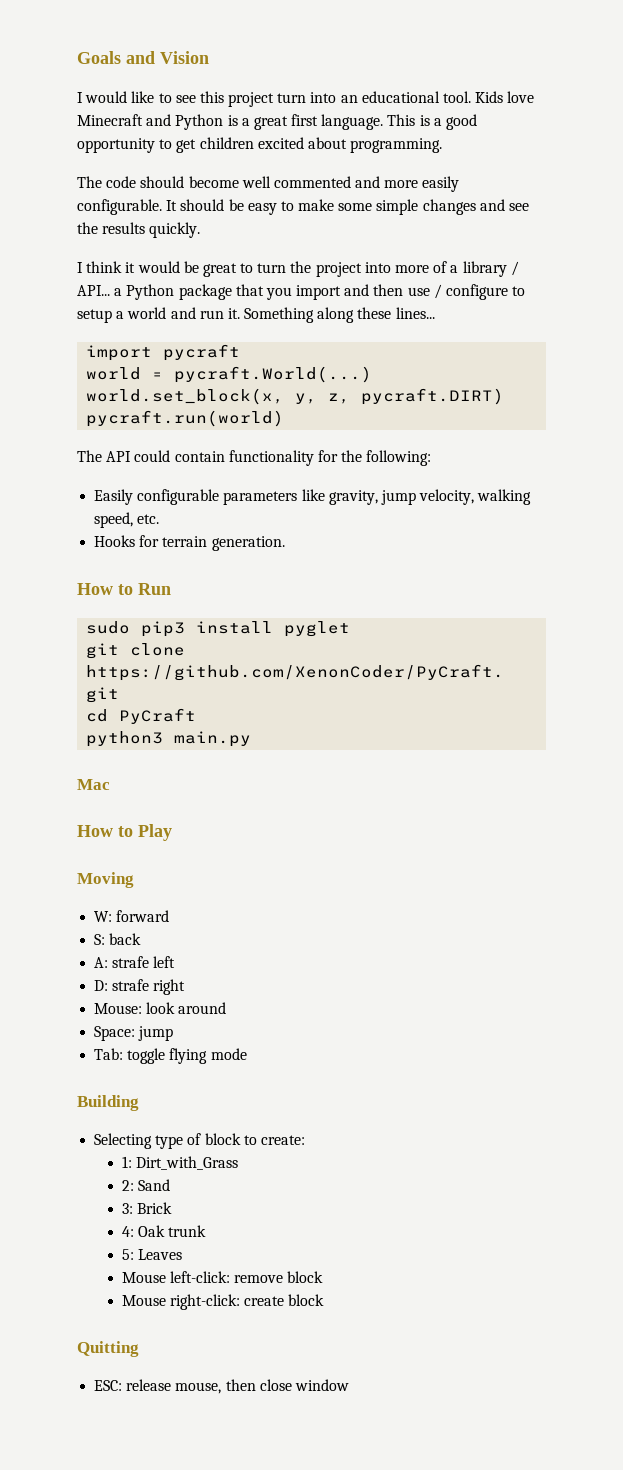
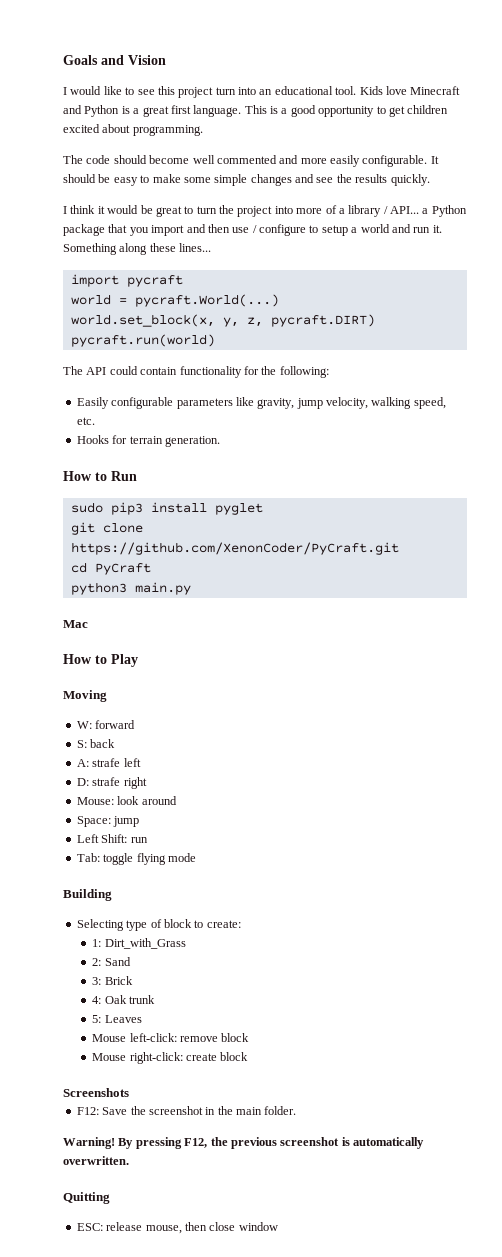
(174, 1033) none -> [76,834,148,843] // Left Shift: run
(325, 1300) none -> [63,1088,129,1097] [76,1106,297,1115] [63,1137,424,1149] [63,1156,129,1165] // Screenshots // F12: Save the screenshot in the main folder. // Warning! By pressing F12, the previous screenshot is automatically overwritten.

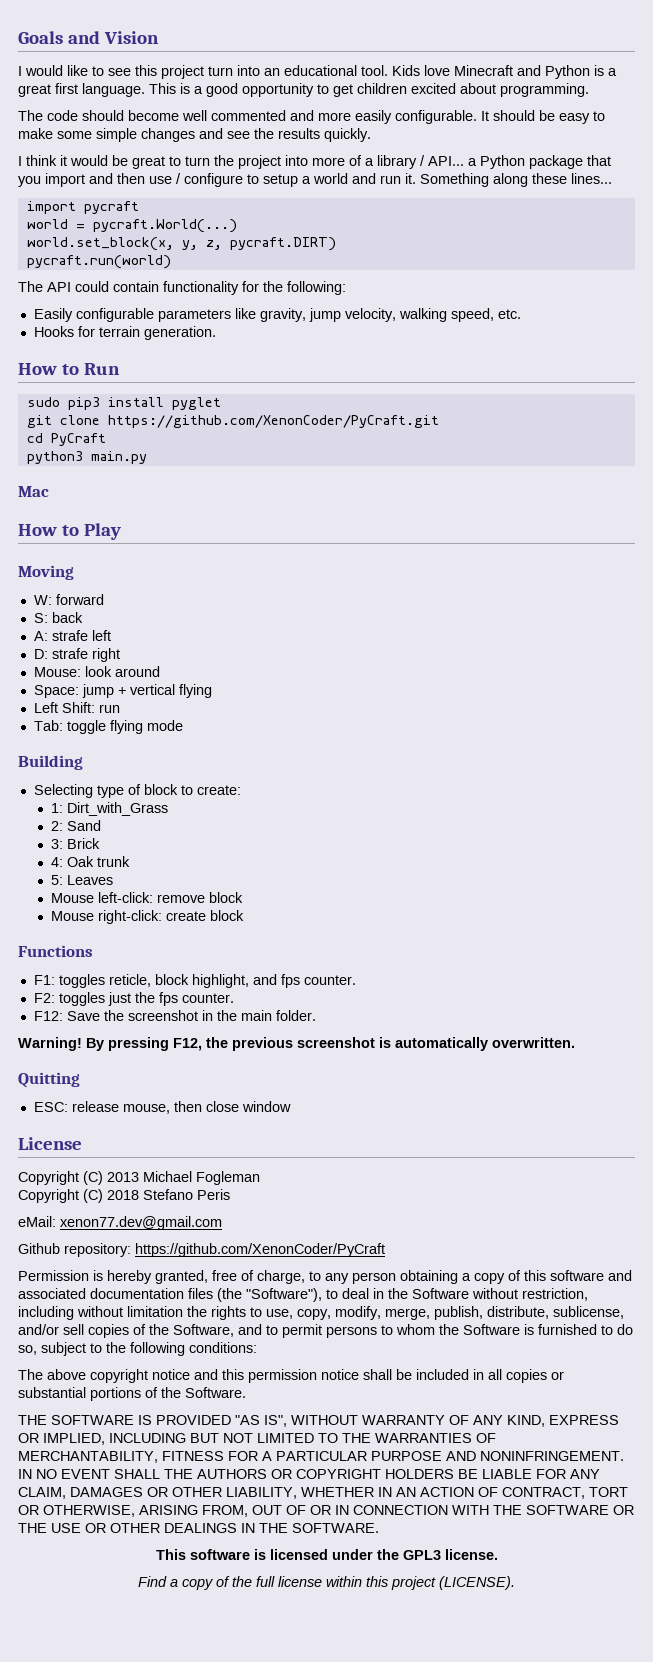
(140, 821) none -> [117,684,212,698] + vertical flying
[63,1088,129,1097] Screenshots -> [18,945,93,957] [33,974,356,988] [33,992,234,1006] Functions // F1: toggles reticle, block highlight, and fps counter. // F2: toggles just the fps counter.
(278, 1226) none -> [18,1137,82,1150] [18,1171,260,1185] [18,1189,230,1203] [18,1216,222,1230] [18,1243,385,1257] [18,1270,632,1284] [18,1288,588,1302] [18,1306,624,1320] [18,1324,633,1338] [18,1342,257,1356] [18,1369,564,1383] [18,1387,246,1401] [18,1415,619,1427] [18,1433,496,1445] [18,1451,624,1463] [18,1469,600,1479] [18,1487,628,1499] [18,1505,634,1517] [18,1523,379,1533] [155,1549,498,1560] [138,1576,515,1590] // License // Copyright (C) 2013 Michael Fogleman // Copyright (C) 2018 Stefano Peris // eMail: xenon77.dev@gmail.com // Github repository: https://github.com/XenonCoder/PyCraft // Permission is hereby granted, free of charge, to any person obtaining a copy of this software and associated documentation files (the "Software"), to deal in the Software without restriction, including without limitation the rights to use, copy, modify, merge, publish, distribute, sublicense, and/or sell copies of the Software, and to permit persons to whom the Software is furnished to do so, subject to the following conditions: // The above copyright notice and this permission notice shall be included in all copies or substantial portions of the Software. // THE SOFTWARE IS PROVIDED "AS IS", WITHOUT WARRANTY OF ANY KIND, EXPRESS OR IMPLIED, INCLUDING BUT NOT LIMITED TO THE WARRANTIES OF MERCHANTABILITY, FITNESS FOR A PARTICULAR PURPOSE AND NONINFRINGEMENT. IN NO EVENT SHALL THE AUTHORS OR COPYRIGHT HOLDERS BE LIABLE FOR ANY CLAIM, DAMAGES OR OTHER LIABILITY, WHETHER IN AN ACTION OF CONTRACT, TORT OR OTHERWISE, ARISING FROM, OUT OF OR IN CONNECTION WITH THE SOFTWARE OR THE USE OR OTHER DEALINGS IN THE SOFTWARE. // This software is licensed under the GPL3 license. // Find a copy of the full license within this project (LICENSE).

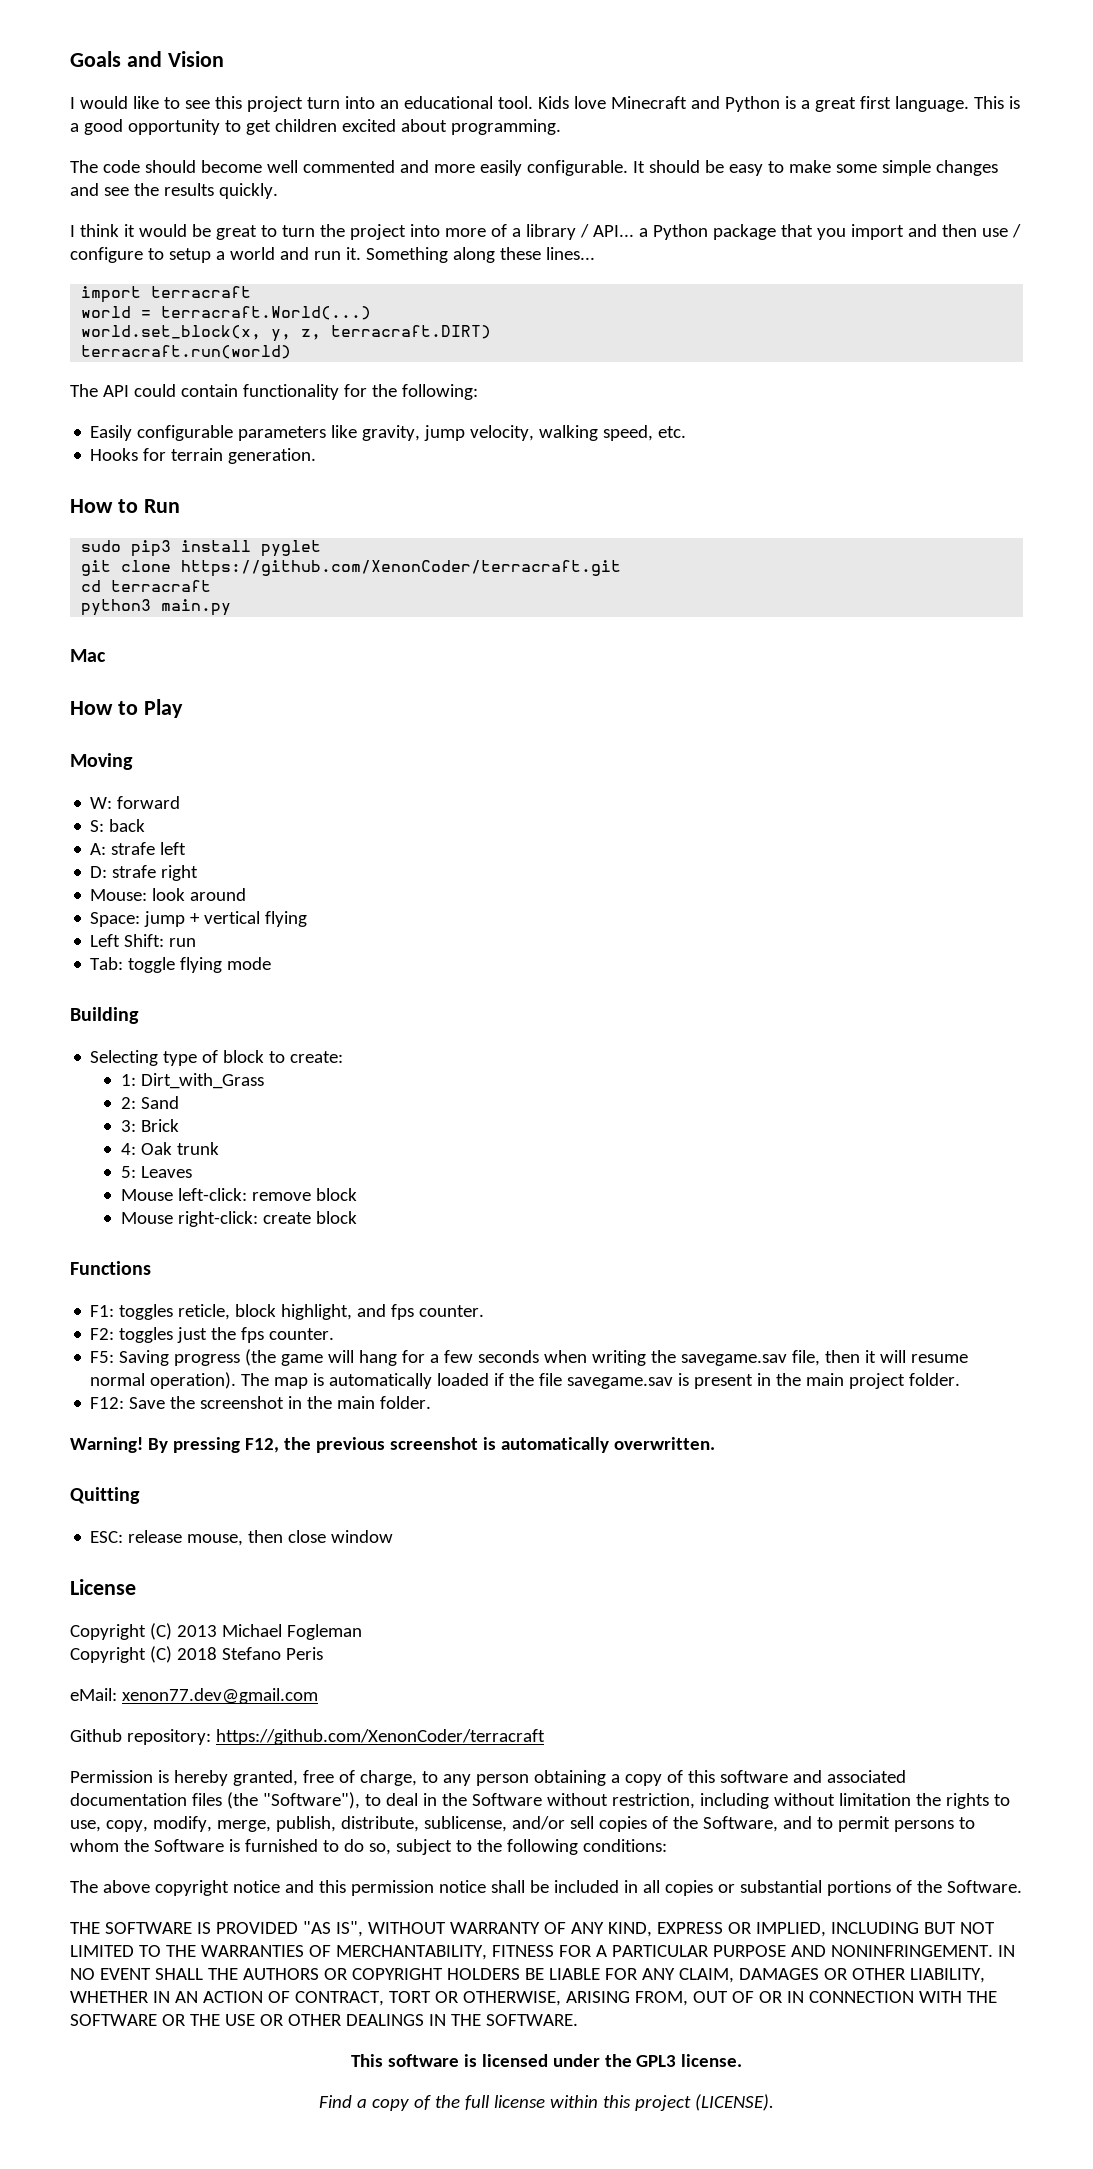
[83,201,139,214] pycraft -> [151,286,252,298] terracraft
[92,219,237,233] pycraft.World(...) -> [161,306,372,320] terracraft.World(...)
[229,237,336,251] [26,255,171,269] pycraft.DIRT) // pycraft.run(world) -> [331,325,492,339] [81,345,292,359] terracraft.DIRT) // terracraft.run(world)
[107,415,439,428] https://github.com/XenonCoder/PyCraft.git -> [181,560,622,577] https://github.com/XenonCoder/terracraft.git
[50,433,106,446] PyCraft -> [111,580,212,592] terracraft
(234, 998) none -> [90,1349,969,1366] [90,1372,961,1389] // F5: Saving progress (the game will hang for a few seconds when writing the savegame.sav file, then it will resume normal operation). The map is automatically loaded if the file savegame.sav is present in the main project folder.
[135,1243,385,1257] https://github.com/XenonCoder/PyCraft -> [215,1729,545,1745] https://github.com/XenonCoder/terracraft

